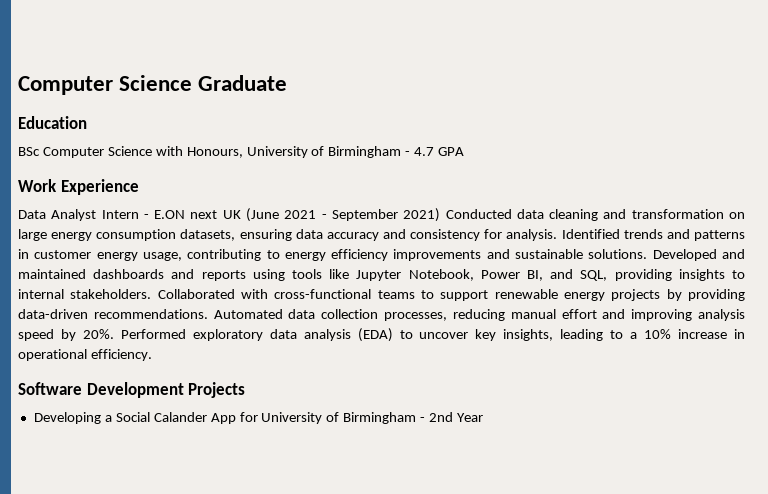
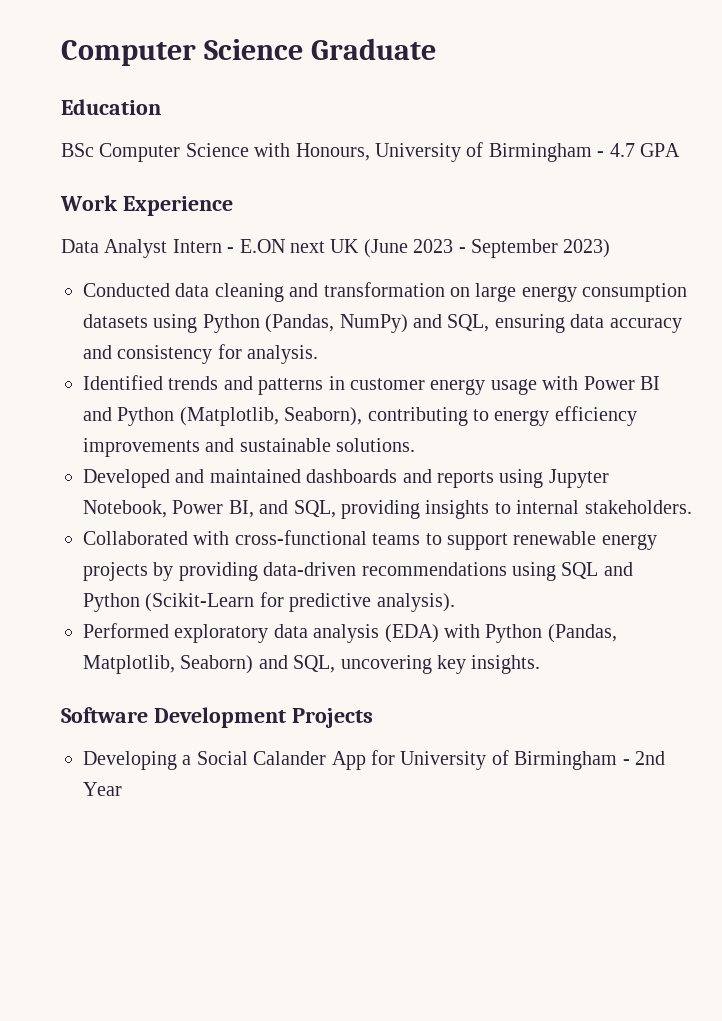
[284,210,317,219] 2021 -> [413,239,454,253] 2023
[403,208,441,222] 2021) -> [563,239,611,258] 2023) //
[180,229,236,241] datasets, -> [83,314,490,333] datasets using Python (Pandas, NumPy) and SQL,
(558, 235) none -> (319, 354) //
[142,252,182,261] usage, -> [490,376,660,395] [83,407,363,426] usage with Power BI and Python (Matplotlib, Seaborn),
(648, 254) none -> (416, 445) //
[291,269,350,279] tools like -> (544, 478) none
(152, 294) none -> (692, 507) //
[93,309,745,321] [18,329,114,341] recommendations. Automated data collection processes, reducing manual effort and improving analysis speed by 20%. -> [361,562,633,581] [83,592,455,612] recommendations using SQL and Python (Scikit-Learn for predictive analysis). //
[399,329,746,341] [18,349,152,361] to uncover key insights, leading to a 10% increase in operational efficiency. -> [444,624,617,643] [83,655,541,674] with Python (Pandas, Matplotlib, Seaborn) and SQL, uncovering key insights.

